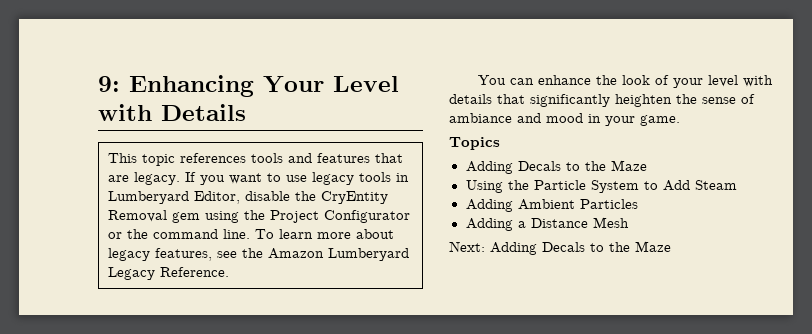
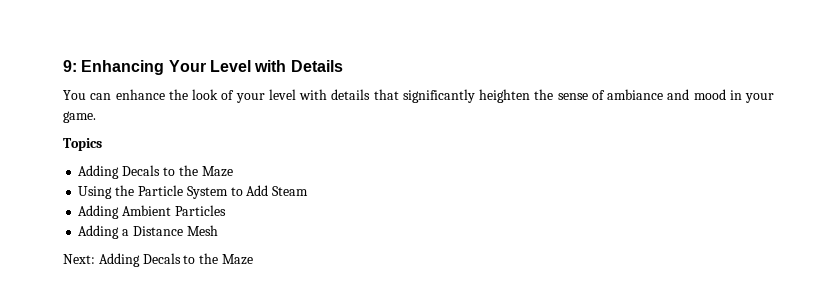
[107,153,403,166] [107,172,409,185] [107,191,388,204] [107,210,410,223] [107,229,394,239] [107,248,409,261] [107,267,229,280] // This topic references tools and features that are legacy. If you want to use legacy tools in Lumberyard Editor, disable the CryEntity Removal gem using the Project Configurator or the command line. To learn more about legacy features, see the Amazon Lumberyard Legacy Reference. -> (343, 66) none

